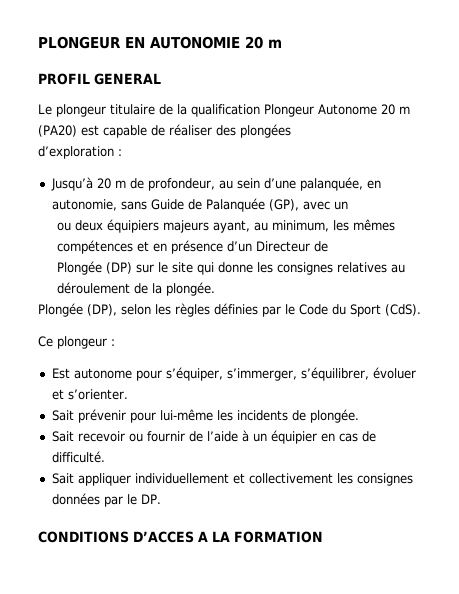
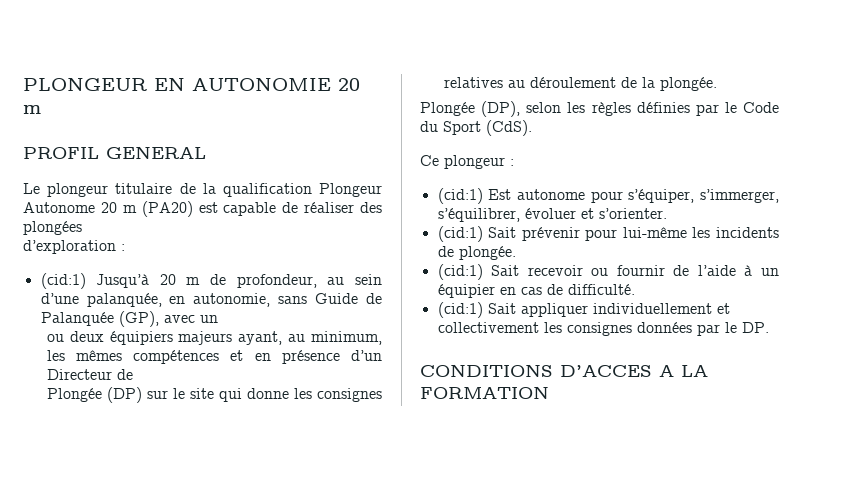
(122, 152) none -> [40,273,86,289] (cid:1)
(115, 342) none -> [437,188,483,204] (cid:1)
(128, 394) none -> [437,226,483,242] (cid:1)
(359, 416) none -> [437,264,483,280] (cid:1)
(105, 457) none -> [437,302,483,318] (cid:1)

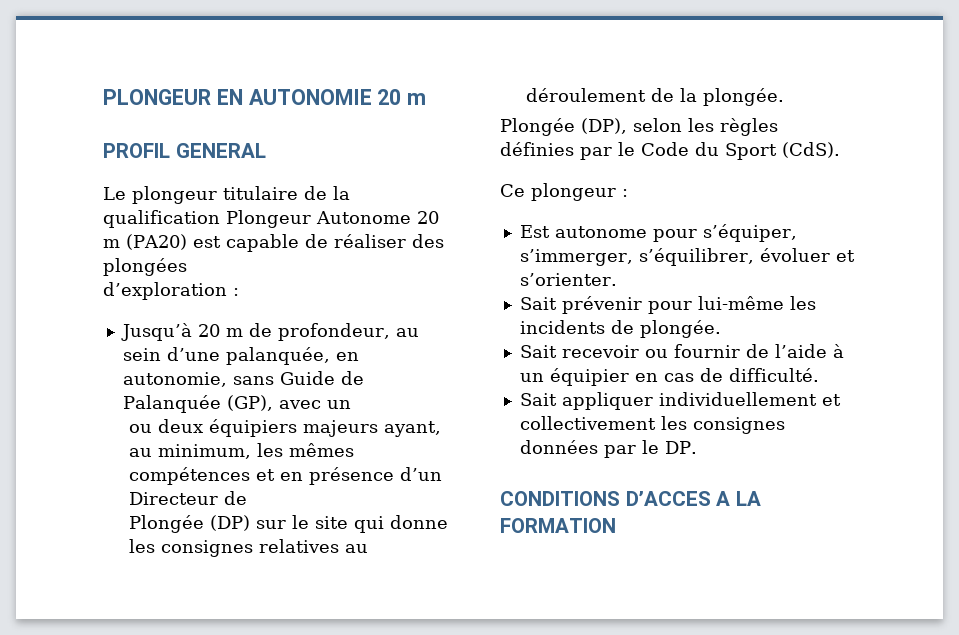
[40,273,86,289] (cid:1) -> (239, 292) none
[437,188,483,204] (cid:1) -> (628, 193) none
[437,226,483,242] (cid:1) -> (617, 279) none
[437,264,483,280] (cid:1) -> (721, 329) none
[437,302,483,318] (cid:1) -> (819, 375) none

